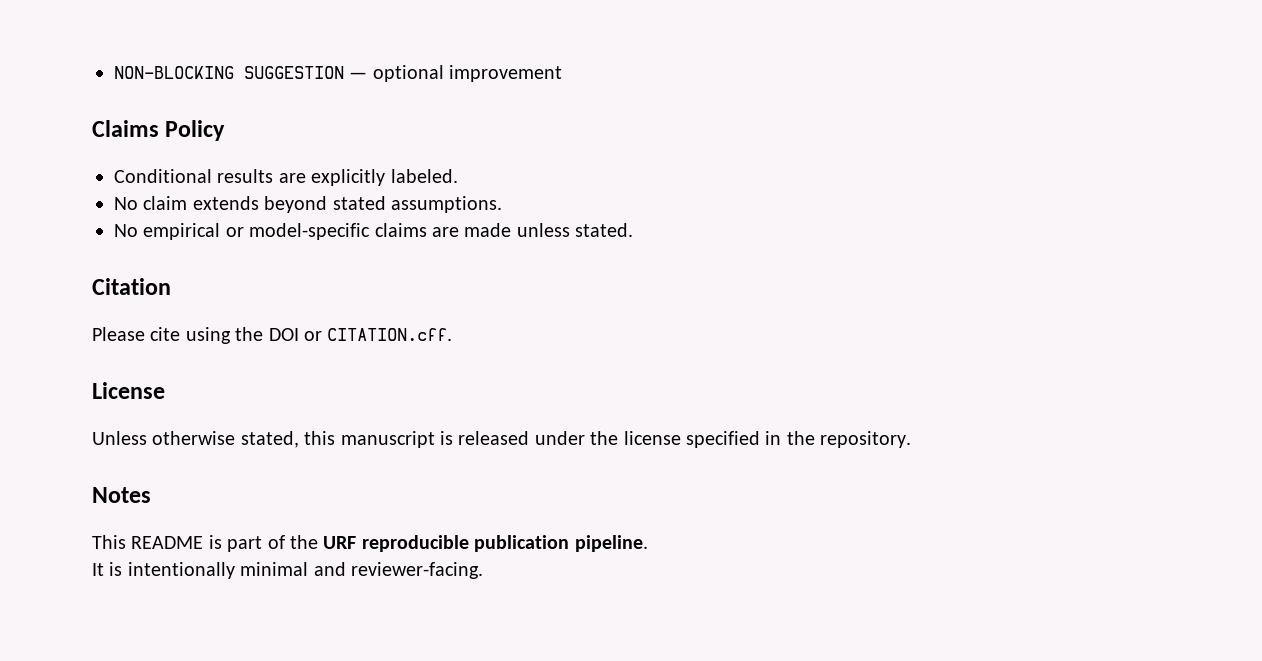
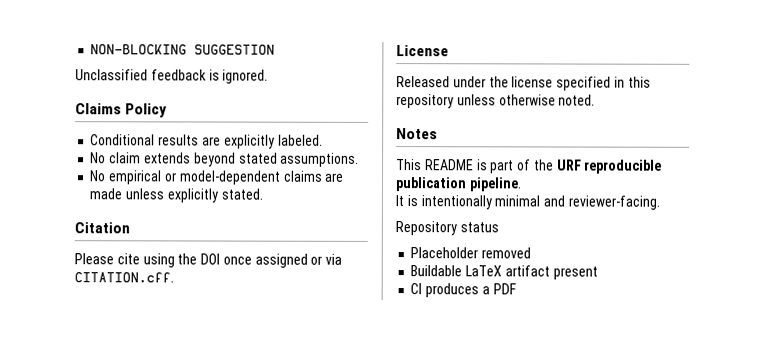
[349,65,563,82] — optional improvement -> [75,69,269,84] // Unclassified feedback is ignored.
[249,223,371,240] model-specific -> [178,170,281,185] model-dependent
(570, 230) none -> [166,188,218,203] explicitly
[304,328,453,341] [92,382,165,399] [92,431,530,448] or CITATION.cff. // License // Unless otherwise stated, this manuscript is released -> [222,253,343,268] [74,272,174,283] [396,45,449,57] [396,76,450,88] once assigned or via CITATION.cff. // License // Released
[786,431,912,448] the repository. -> [627,76,651,88] [396,94,596,109] this repository unless otherwise noted.
(483, 570) none -> [395,221,499,236] [410,247,532,259] [410,265,598,280] [410,283,516,298] // Repository status // Placeholder removed // Buildable LaTeX artifact present // CI produces a PDF

